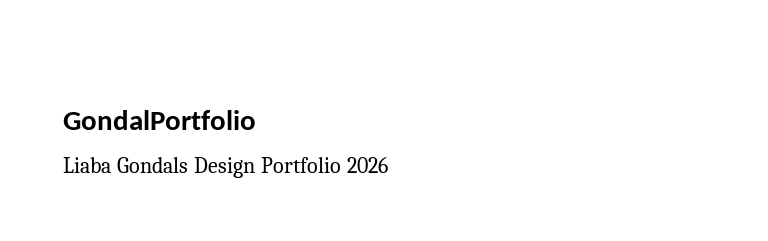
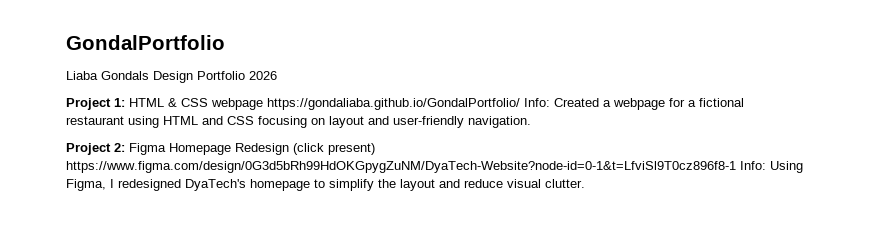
(388, 165) none -> [66,98,744,110] [66,116,531,128] [66,143,375,155] [66,161,803,173] [66,179,585,191] // Project 1: HTML & CSS webpage https://gondaliaba.github.io/GondalPortfolio/ Info: Created a webpage for a fictional restaurant using HTML and CSS focusing on layout and user-friendly navigation. // Project 2: Figma Homepage Redesign (click present) https://www.figma.com/design/0G3d5bRh99HdOKGpygZuNM/DyaTech-Website?node-id=0-1&t=LfviSl9T0cz896f8-1 Info: Using Figma, I redesigned DyaTech's homepage to simplify the layout and reduce visual clutter.

